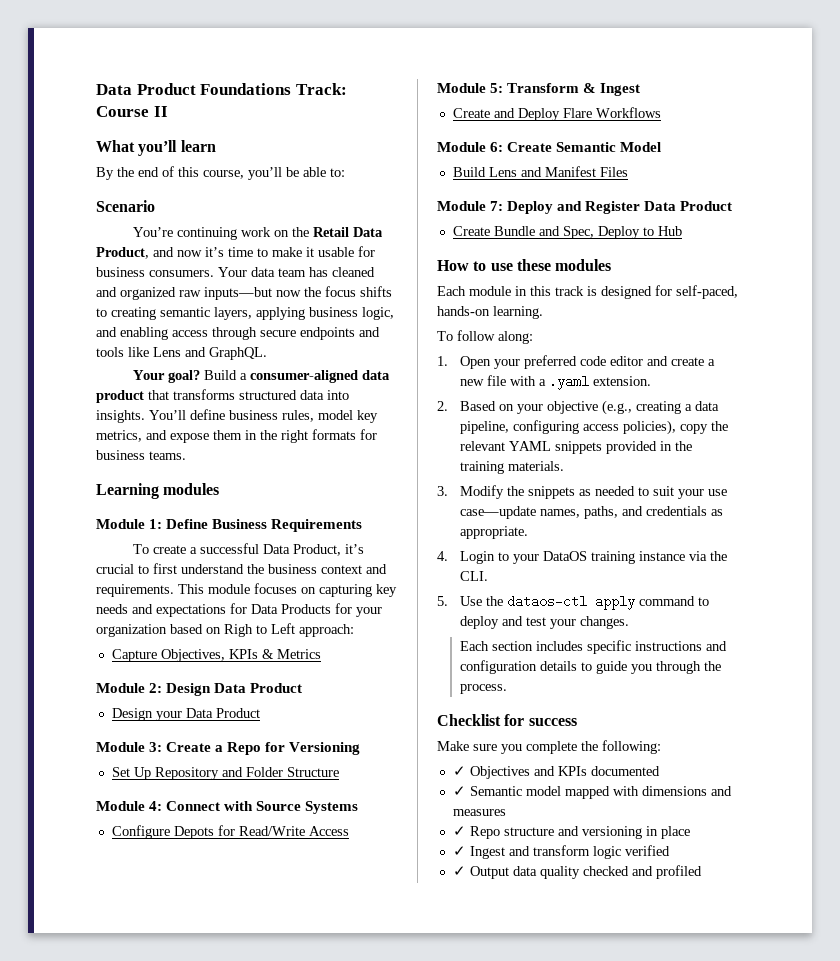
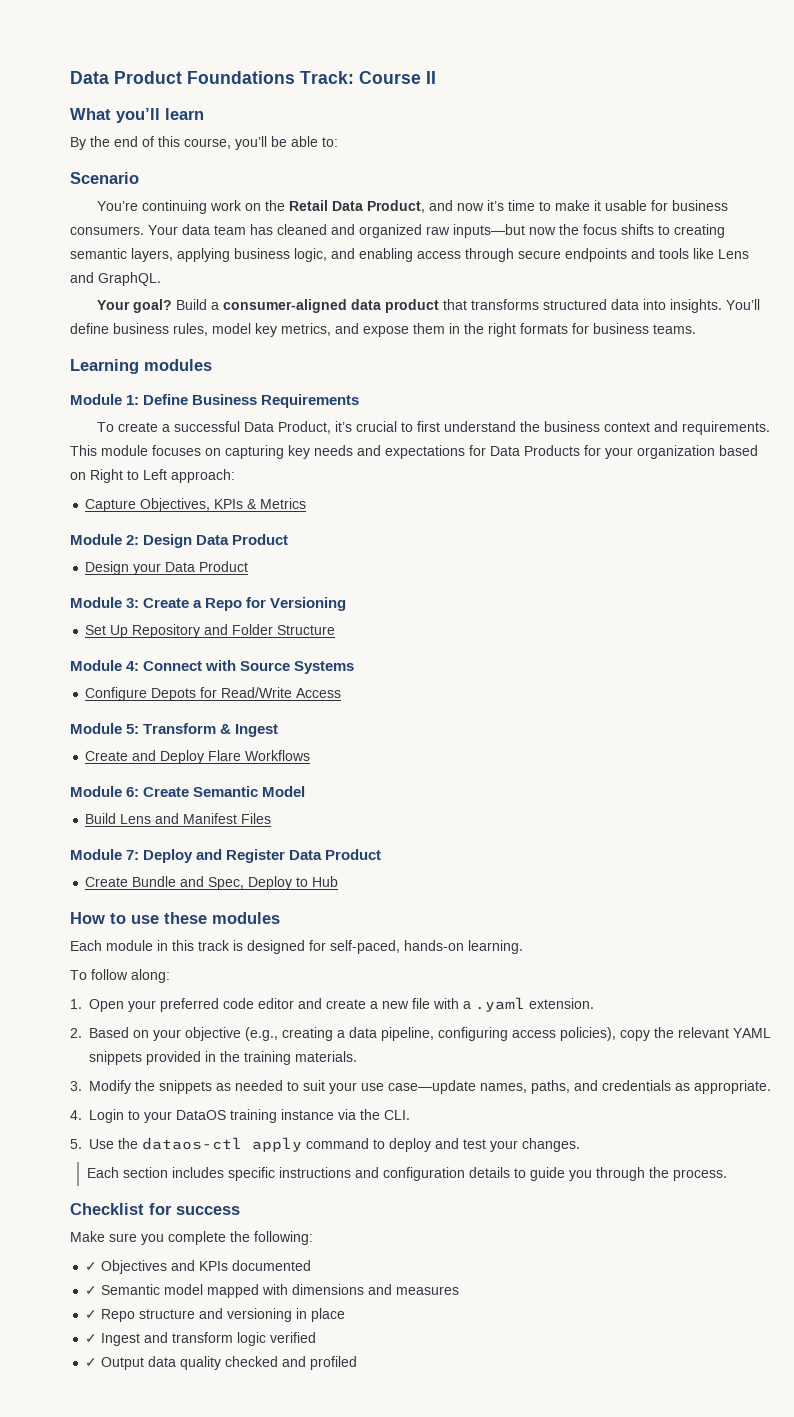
[224,624,253,637] Righ -> [90,469,123,483] Right

